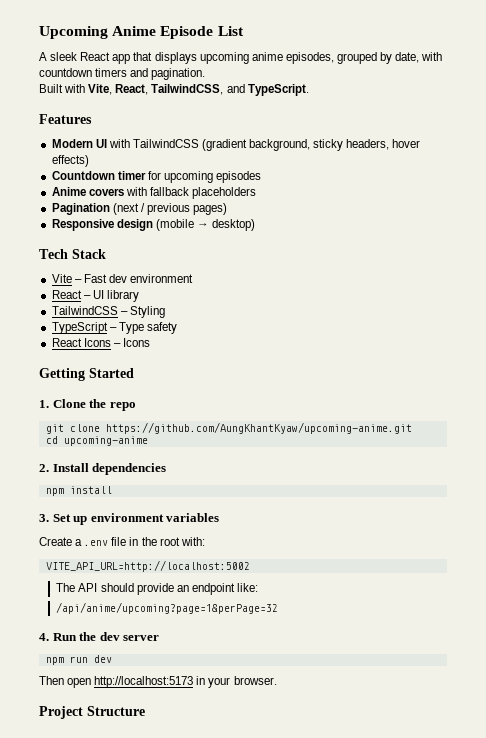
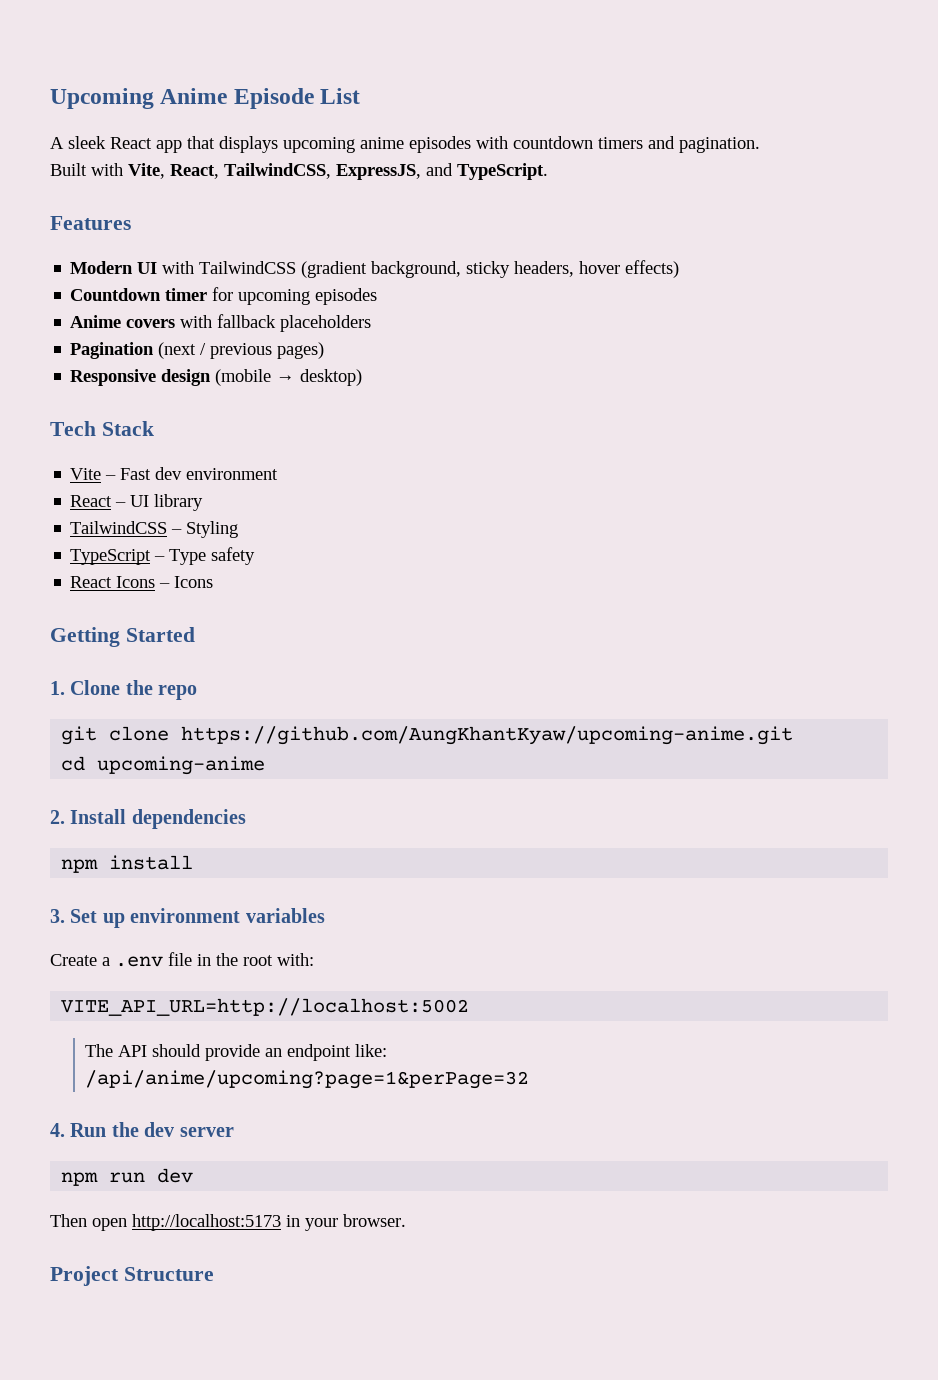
[285,52,420,64] episodes, grouped by date, -> [409,136,471,153] episodes
(224, 89) none -> [336,164,421,180] ExpressJS,

